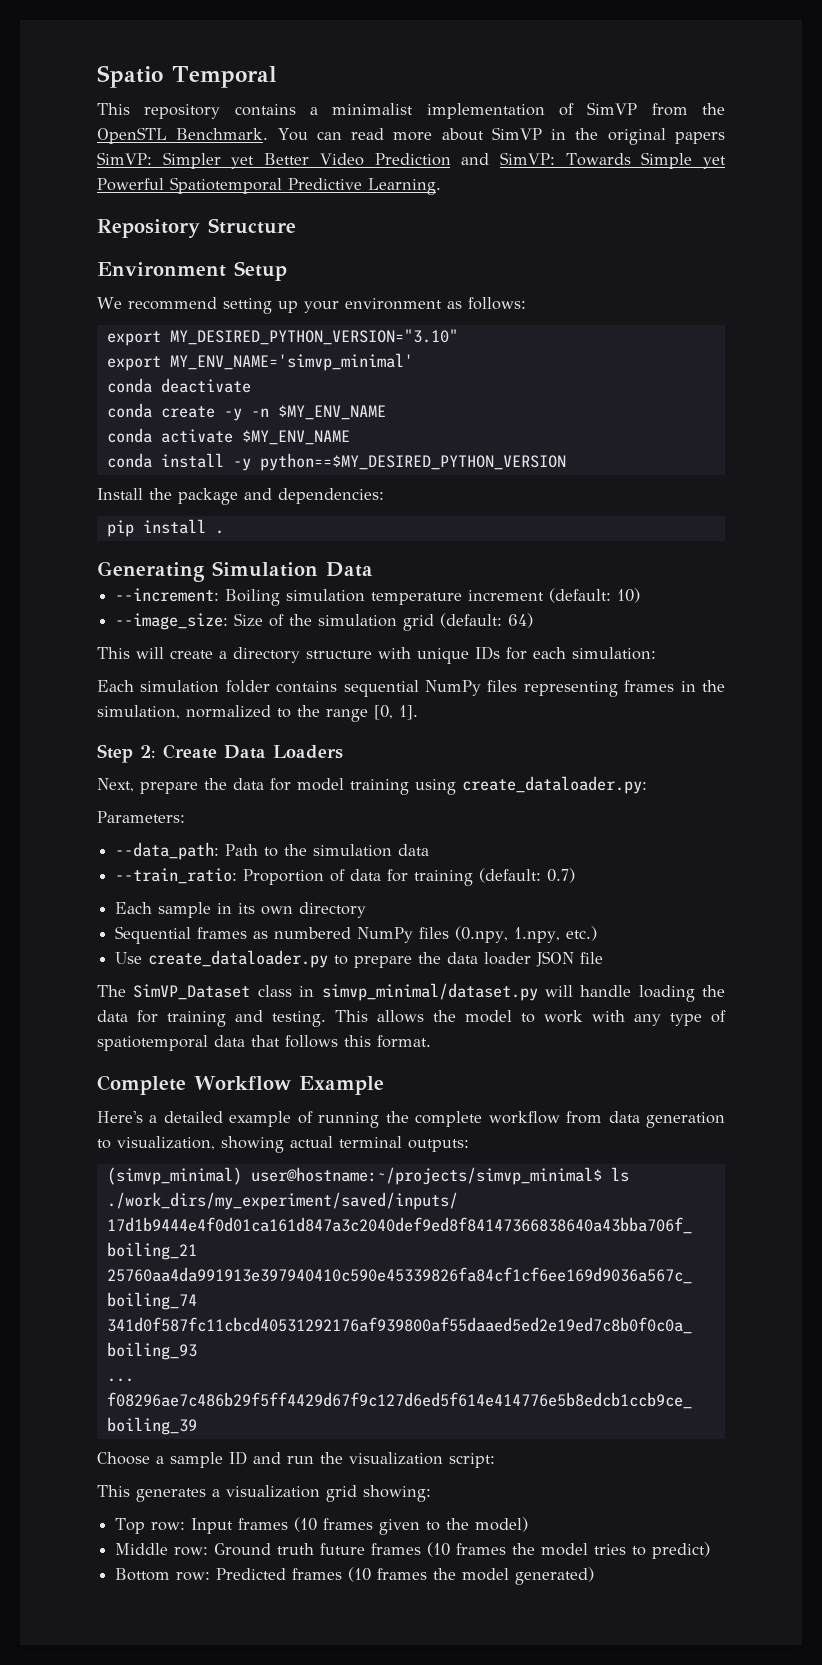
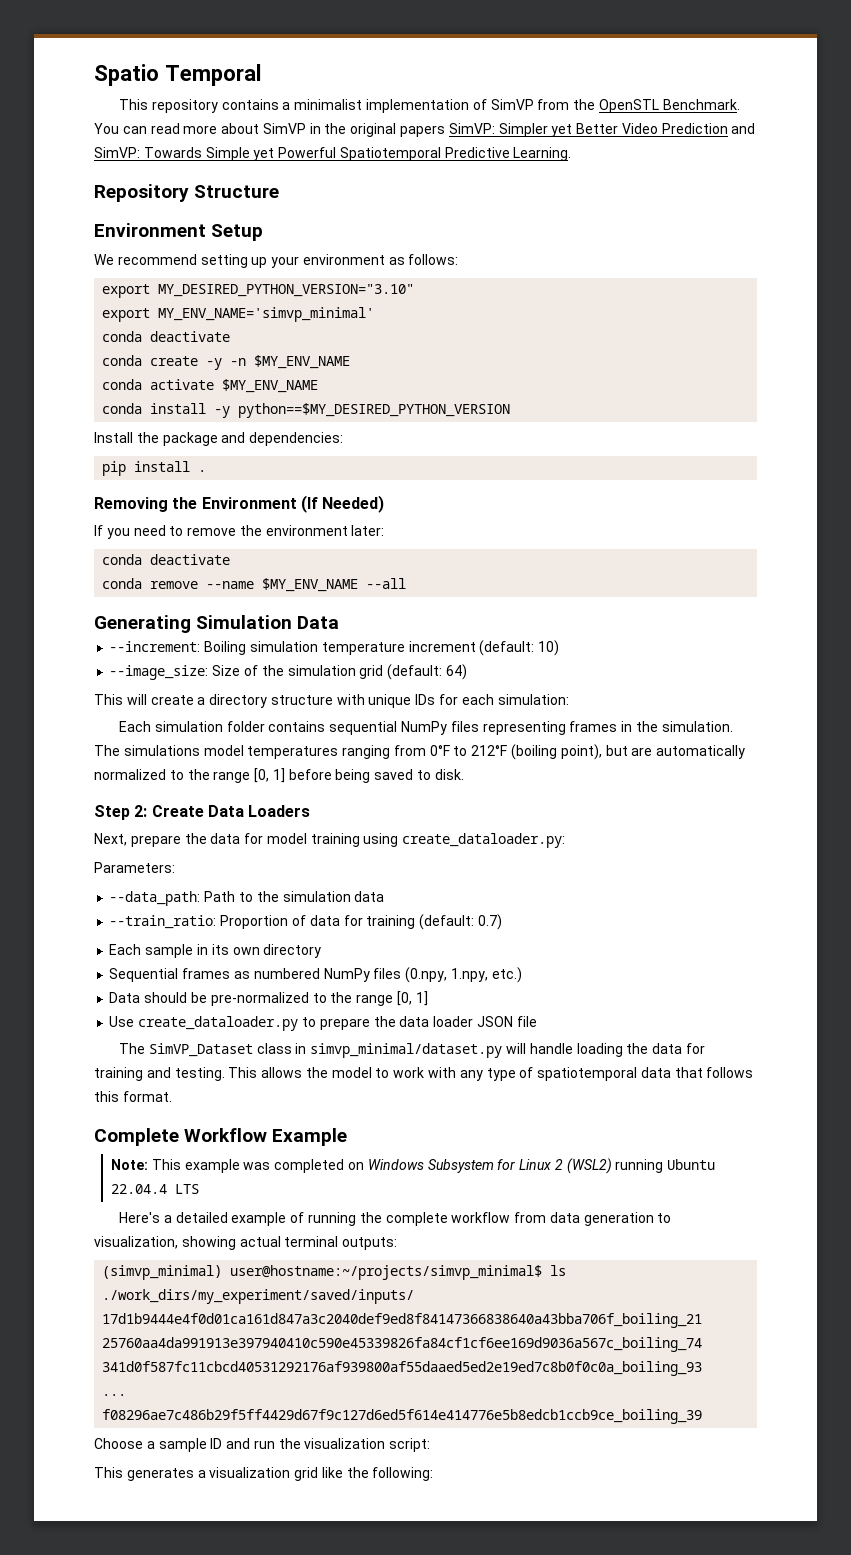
(224, 532) none -> [94,495,385,513] [94,525,385,539] [102,554,231,565] [102,578,407,592] // Removing the Environment (If Needed) // If you need to remove the environment later: // conda deactivate // conda remove --name $MY_ENV_NAME --all
[97,705,180,719] simulation, -> [661,721,733,732] [94,744,746,760] simulation. The simulations model temperatures ranging from 0°F to 212°F (boiling point), but are automatically
[399,705,418,720] 1]. -> [272,768,464,783] 1] before being saved to disk.
(598, 933) none -> [109,991,428,1006] // Data should be pre-normalized to the range [0, 1]
(384, 1085) none -> [111,1158,716,1174] [111,1184,200,1194] // Note: This example was completed on Windows Subsystem for Linux 2 (WSL2) running Ubuntu 22.04.4 LTS
[363,1485,431,1502] [115,1517,529,1535] [115,1542,711,1559] [115,1567,595,1585] showing: // Top row: Input frames (10 frames given to the model) // Middle row: Ground truth future frames (10 frames the model tries to predict) // Bottom row: Predicted frames (10 frames the model generated) -> [321,1467,434,1481] like the following:

